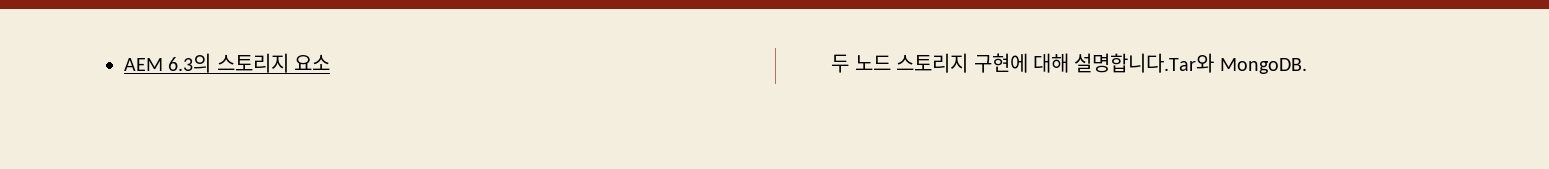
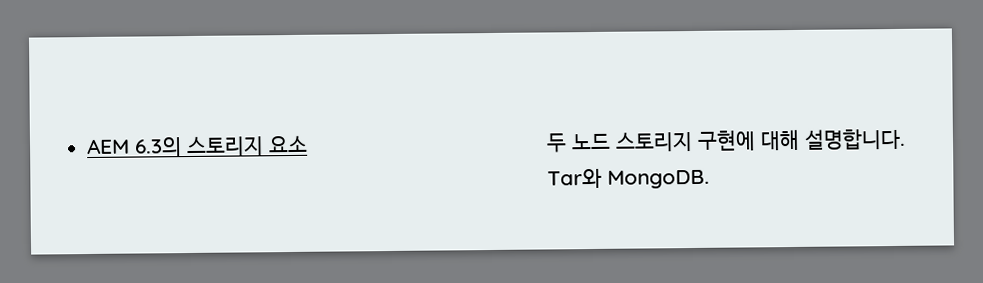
[1074,53,1215,73] 설명합니다.Tar와 -> [804,127,907,150] [547,168,603,189] 설명합니다. Tar와

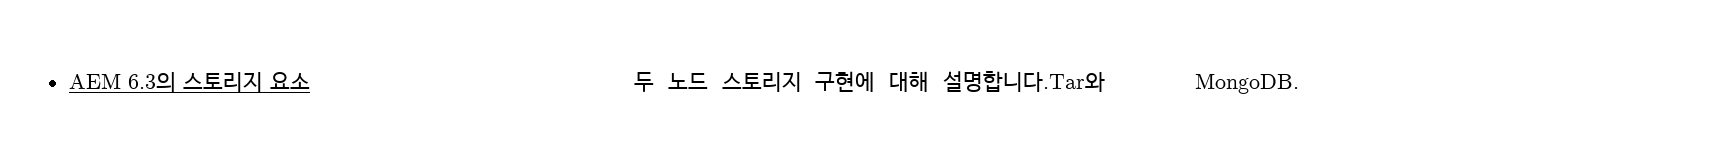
[804,127,907,150] [547,168,603,189] 설명합니다. Tar와 -> [943,71,1105,92] 설명합니다.Tar와

